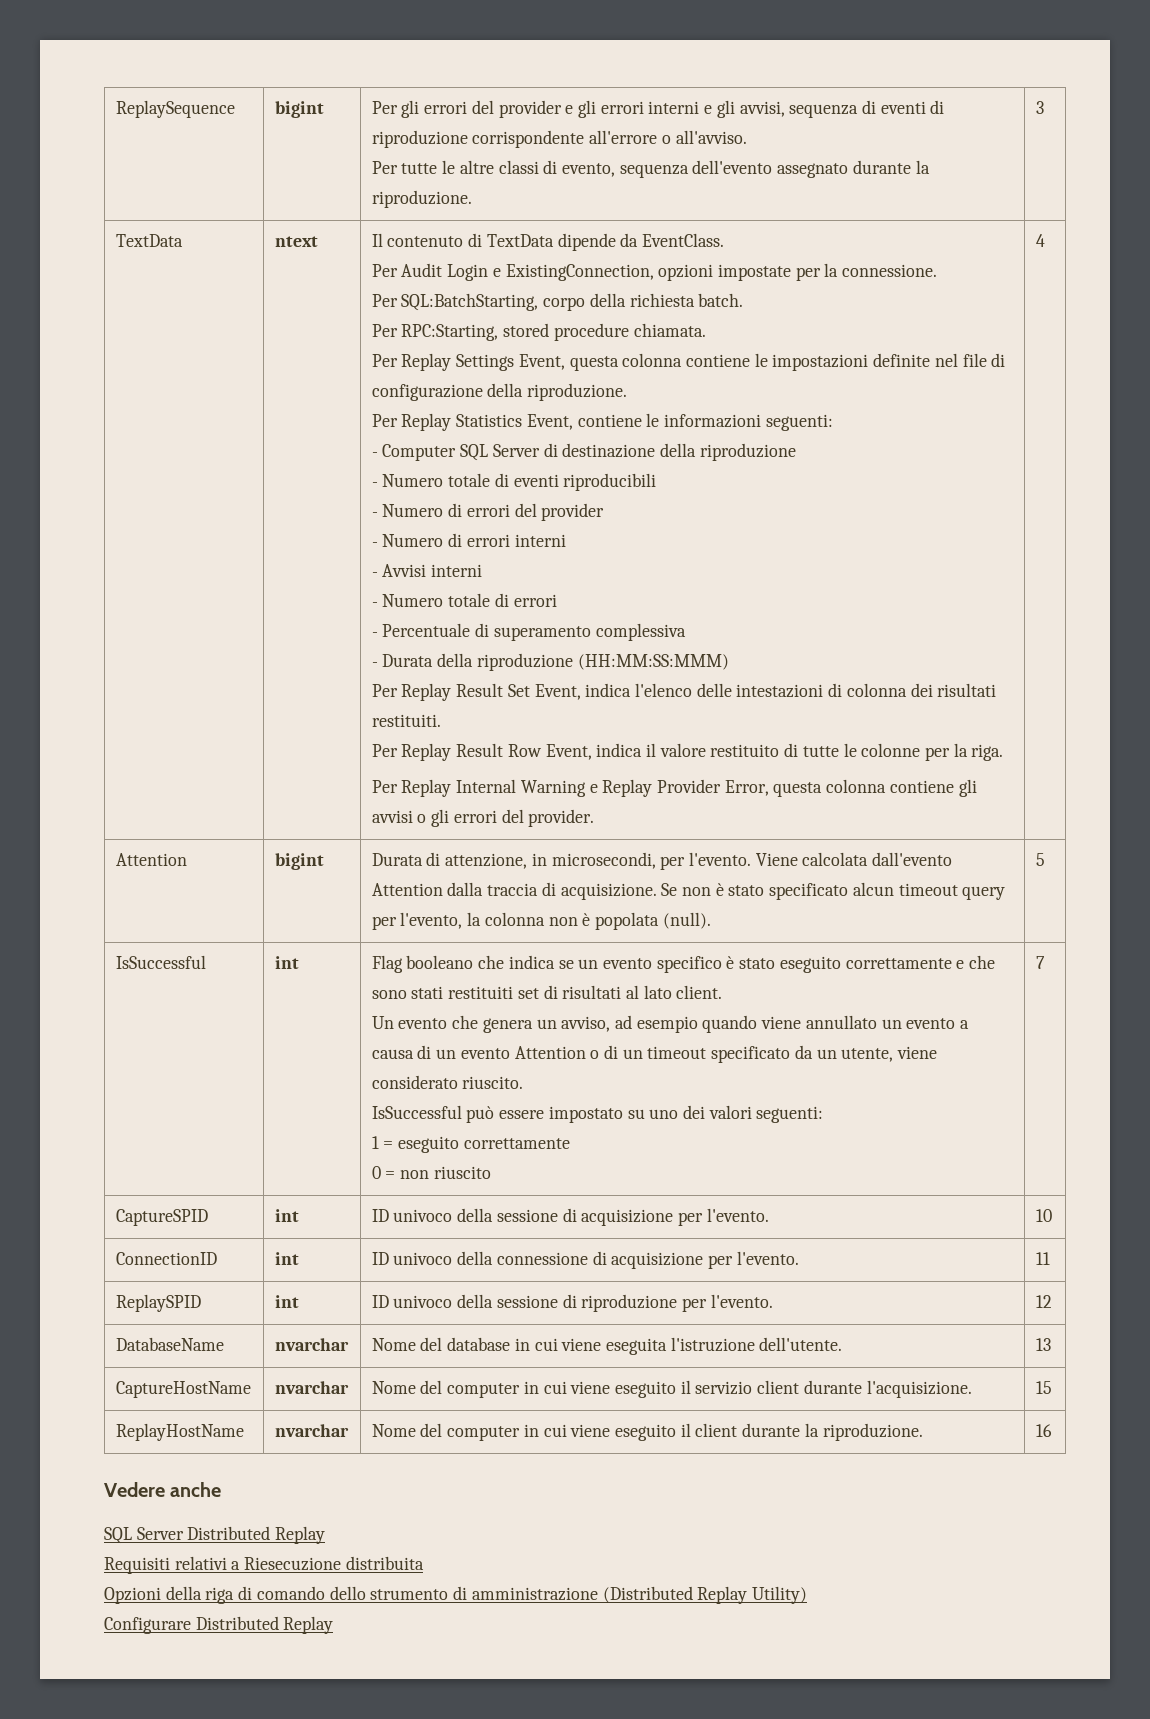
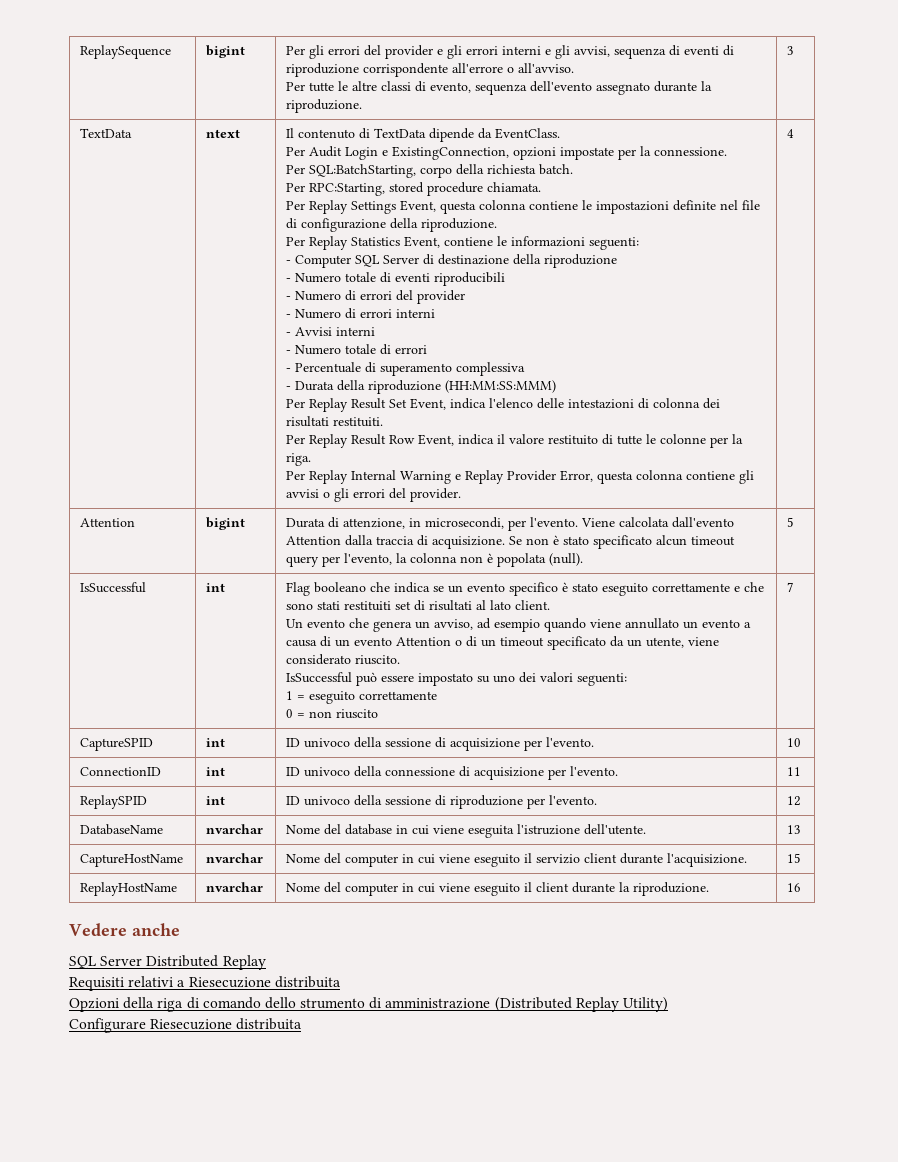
[195,1616,334,1634] Distributed Replay -> [150,1018,303,1030] Riesecuzione distribuita

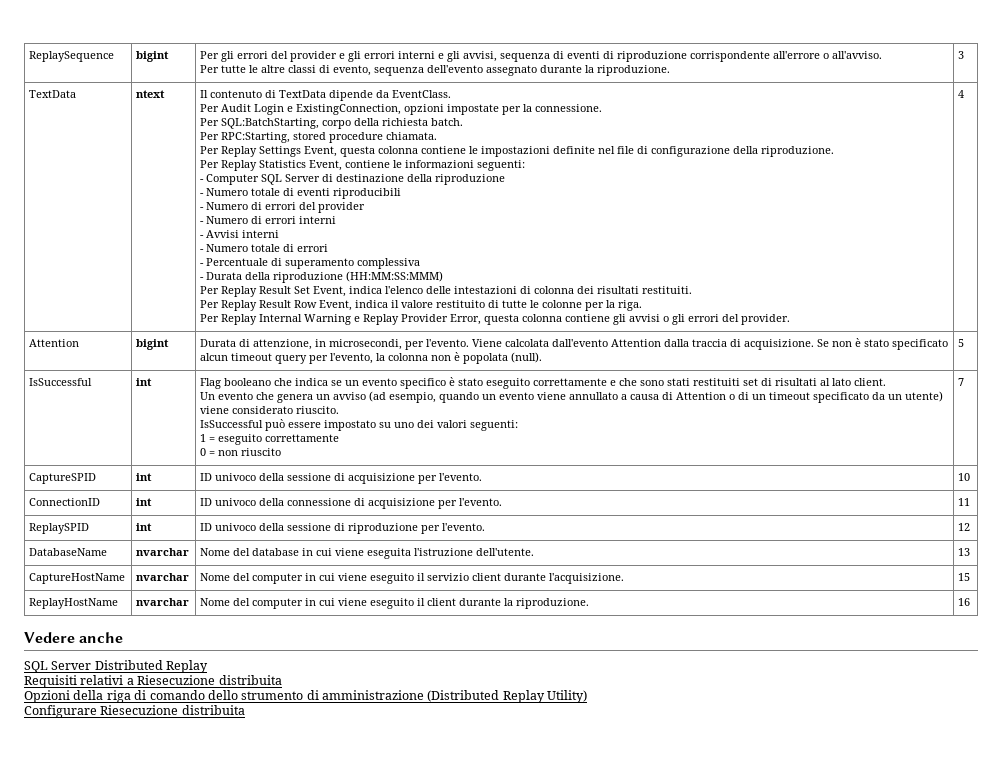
[434,618,741,632] avviso, ad esempio quando viene annullato un evento -> [333,391,619,403] avviso (ad esempio, quando un evento viene annullato
[335,637,393,647] un evento -> (674, 396) none
[646,637,685,648] utente, -> [905,391,944,402] utente)

